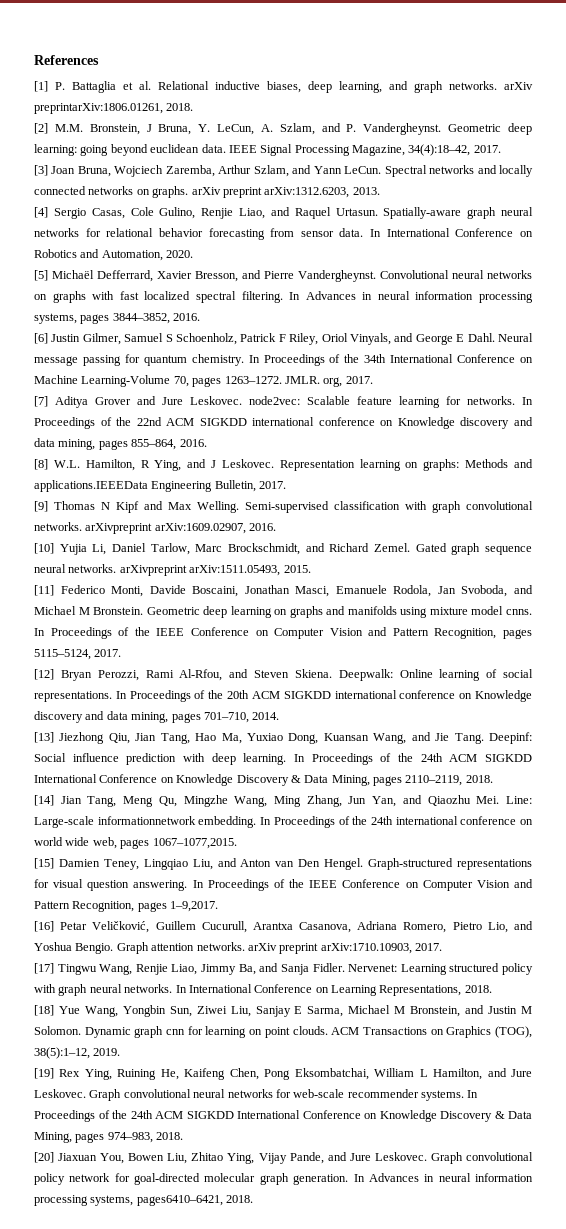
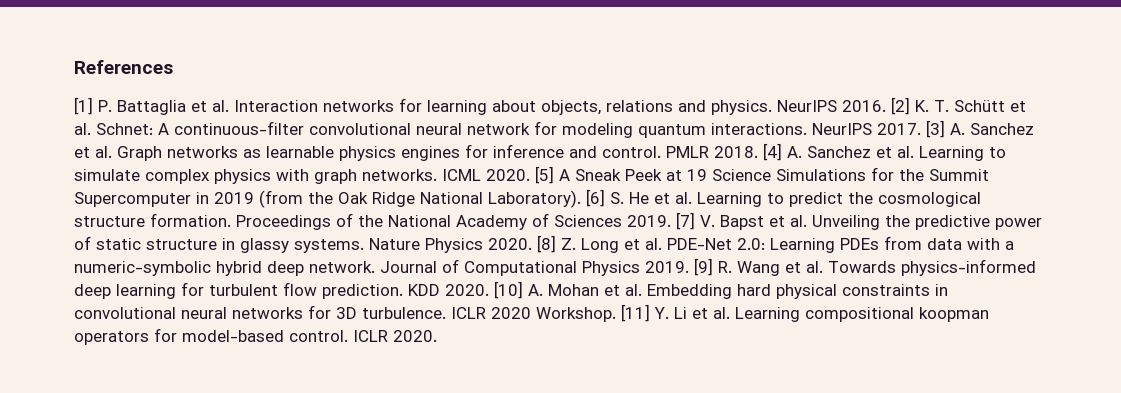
[158,81,533,93] [34,103,194,114] [34,123,532,135] [34,144,501,156] [34,165,533,177] [34,186,380,198] [34,207,533,219] [34,228,533,240] [34,249,194,261] [34,270,532,282] [34,291,533,303] [34,313,201,324] [34,333,533,345] [34,354,534,366] [34,375,373,387] [34,396,533,408] [34,417,533,429] [34,438,207,450] [34,459,533,471] [34,480,287,492] [34,501,533,513] [34,522,277,534] [34,543,533,555] [34,564,311,576] [34,585,533,597] [34,606,533,618] [34,627,532,639] [34,649,122,660] [34,669,533,681] [34,690,532,702] [34,711,280,723] [34,732,532,744] [34,753,532,765] [34,774,493,786] [34,795,532,807] [34,816,533,828] [34,837,237,849] [34,858,533,870] [34,879,533,891] [34,901,219,912] [34,921,533,933] [34,942,442,954] [34,963,534,975] [34,984,492,996] [34,1005,532,1017] [34,1026,532,1038] [34,1047,121,1059] [34,1068,532,1080] [34,1089,479,1101] [34,1110,532,1122] [34,1132,184,1143] [34,1152,533,1164] [34,1173,533,1185] [34,1195,254,1206] Relational inductive biases, deep learning, and graph networks. arXiv preprintarXiv:1806.01261, 2018. // [2] M.M. Bronstein, J Bruna, Y. LeCun, A. Szlam, and P. Vandergheynst. Geometric deep learning: going beyond euclidean data. IEEE Signal Processing Magazine, 34(4):18–42, 2017. // [3] Joan Bruna, Wojciech Zaremba, Arthur Szlam, and Yann LeCun. Spectral networks and locally connected networks on graphs. arXiv preprint arXiv:1312.6203, 2013. // [4] Sergio Casas, Cole Gulino, Renjie Liao, and Raquel Urtasun. Spatially-aware graph neural networks for relational behavior forecasting from sensor data. In International Conference on Robotics and Automation, 2020. // [5] Michaël Defferrard, Xavier Bresson, and Pierre Vandergheynst. Convolutional neural networks on graphs with fast localized spectral filtering. In Advances in neural information processing systems, pages 3844–3852, 2016. // [6] Justin Gilmer, Samuel S Schoenholz, Patrick F Riley, Oriol Vinyals, and George E Dahl. Neural message passing for quantum chemistry. In Proceedings of the 34th International Conference on Machine Learning-Volume 70, pages 1263–1272. JMLR. org, 2017. // [7] Aditya Grover and Jure Leskovec. node2vec: Scalable feature learning for networks. In Proceedings of the 22nd ACM SIGKDD international conference on Knowledge discovery and data mining, pages 855–864, 2016. // [8] W.L. Hamilton, R Ying, and J Leskovec. Representation learning on graphs: Methods and applications.IEEEData Engineering Bulletin, 2017. // [9] Thomas N Kipf and Max Welling. Semi-supervised classification with graph convolutional networks. arXivpreprint arXiv:1609.02907, 2016. // [10] Yujia Li, Daniel Tarlow, Marc Brockschmidt, and Richard Zemel. Gated graph sequence neural networks. arXivpreprint arXiv:1511.05493, 2015. // [11] Federico Monti, Davide Boscaini, Jonathan Masci, Emanuele Rodola, Jan Svoboda, and Michael M Bronstein. Geometric deep learning on graphs and manifolds using mixture model cnns. In Proceedings of the IEEE Conference on Computer Vision and Pattern Recognition, pages 5115–5124, 2017. // [12] Bryan Perozzi, Rami Al-Rfou, and Steven Skiena. Deepwalk: Online learning of social representations. In Proceedings of the 20th ACM SIGKDD international conference on Knowledge discovery and data mining, pages 701–710, 2014. // [13] Jiezhong Qiu, Jian Tang, Hao Ma, Yuxiao Dong, Kuansan Wang, and Jie Tang. Deepinf: Social influence prediction with deep learning. In Proceedings of the 24th ACM SIGKDD International Conference on Knowledge Discovery & Data Mining, pages 2110–2119, 2018. // [14] Jian Tang, Meng Qu, Mingzhe Wang, Ming Zhang, Jun Yan, and Qiaozhu Mei. Line: Large-scale informationnetwork embedding. In Proceedings of the 24th international conference on world wide web, pages 1067–1077,2015. // [15] Damien Teney, Lingqiao Liu, and Anton van Den Hengel. Graph-structured representations for visual question answering. In Proceedings of the IEEE Conference on Computer Vision and Pattern Recognition, pages 1–9,2017. // [16] Petar Veličković, Guillem Cucurull, Arantxa Casanova, Adriana Romero, Pietro Lio, and Yoshua Bengio. Graph attention networks. arXiv preprint arXiv:1710.10903, 2017. // [17] Tingwu Wang, Renjie Liao, Jimmy Ba, and Sanja Fidler. Nervenet: Learning structured policy with graph neural networks. In International Conference on Learning Representations, 2018. // [18] Yue Wang, Yongbin Sun, Ziwei Liu, Sanjay E Sarma, Michael M Bronstein, and Justin M Solomon. Dynamic graph cnn for learning on point clouds. ACM Transactions on Graphics (TOG), 38(5):1–12, 2019. // [19] Rex Ying, Ruining He, Kaifeng Chen, Pong Eksombatchai, William L Hamilton, and Jure Leskovec. Graph convolutional neural networks for web-scale recommender systems. In Proceedings of the 24th ACM SIGKDD International Conference on Knowledge Discovery & Data Mining, pages 974–983, 2018. // [20] Jiaxuan You, Bowen Liu, Zhitao Ying, Vijay Pande, and Jure Leskovec. Graph convolutional policy network for goal-directed molecular graph generation. In Advances in neural information processing systems, pages6410–6421, 2018. -> [234,97,1026,115] [74,120,1034,138] [74,143,1006,161] [74,166,989,184] [74,189,981,208] [74,212,1042,230] [74,235,1014,253] [74,258,1036,276] [74,281,948,299] [74,304,989,322] [74,328,437,345] Interaction networks for learning about objects, relations and physics. NeurIPS 2016. [2] K. T. Schütt et al. Schnet: A continuous-filter convolutional neural network for modeling quantum interactions. NeurIPS 2017. [3] A. Sanchez et al. Graph networks as learnable physics engines for inference and control. PMLR 2018. [4] A. Sanchez et al. Learning to simulate complex physics with graph networks. ICML 2020. [5] A Sneak Peek at 19 Science Simulations for the Summit Supercomputer in 2019 (from the Oak Ridge National Laboratory). [6] S. He et al. Learning to predict the cosmological structure formation. Proceedings of the National Academy of Sciences 2019. [7] V. Bapst et al. Unveiling the predictive power of static structure in glassy systems. Nature Physics 2020. [8] Z. Long et al. PDE-Net 2.0: Learning PDEs from data with a numeric-symbolic hybrid deep network. Journal of Computational Physics 2019. [9] R. Wang et al. Towards physics-informed deep learning for turbulent flow prediction. KDD 2020. [10] A. Mohan et al. Embedding hard physical constraints in convolutional neural networks for 3D turbulence. ICLR 2020 Workshop. [11] Y. Li et al. Learning compositional koopman operators for model-based control. ICLR 2020.

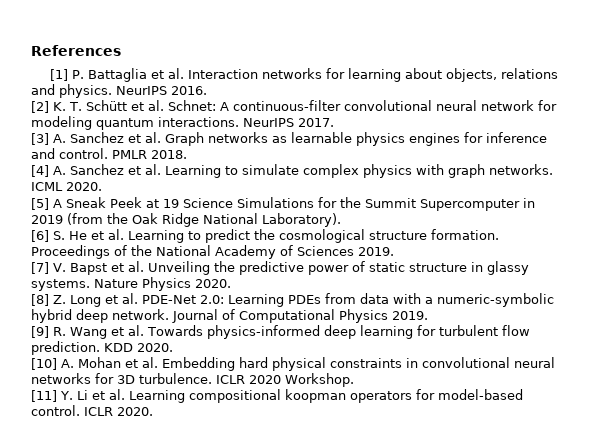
(886, 106) none -> (207, 90) //
(921, 129) none -> (334, 122) //
(758, 152) none -> (187, 154) //
(530, 175) none -> (102, 186) //
(581, 199) none -> (341, 220) //
(671, 221) none -> (394, 251) //
(532, 244) none -> (231, 283) //
(689, 267) none -> (428, 315) //
(489, 290) none -> (173, 347) //
(616, 314) none -> (354, 380) //

